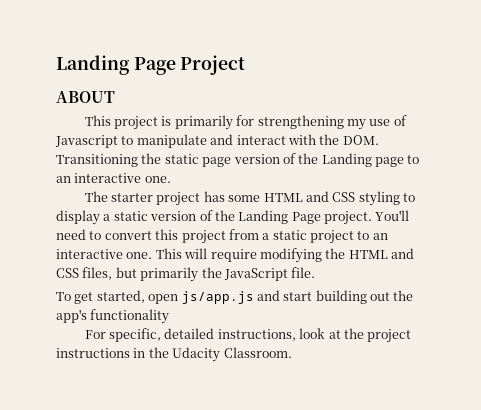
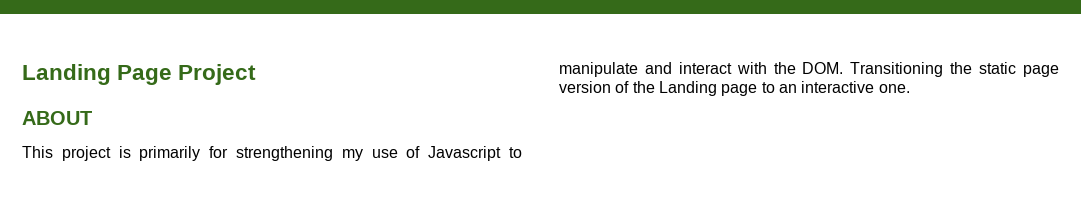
[84,191,416,206] [56,210,410,225] [56,229,388,244] [56,248,414,263] [56,267,316,282] [56,290,414,304] [56,309,170,324] [84,328,412,343] [56,347,292,362] // The starter project has some HTML and CSS styling to display a static version of the Landing Page project. You'll need to convert this project from a static project to an interactive one. This will require modifying the HTML and CSS files, but primarily the JavaScript file. // To get started, open js/app.js and start building out the app's functionality // For specific, detailed instructions, look at the project instructions in the Udacity Classroom. -> (910, 88) none

